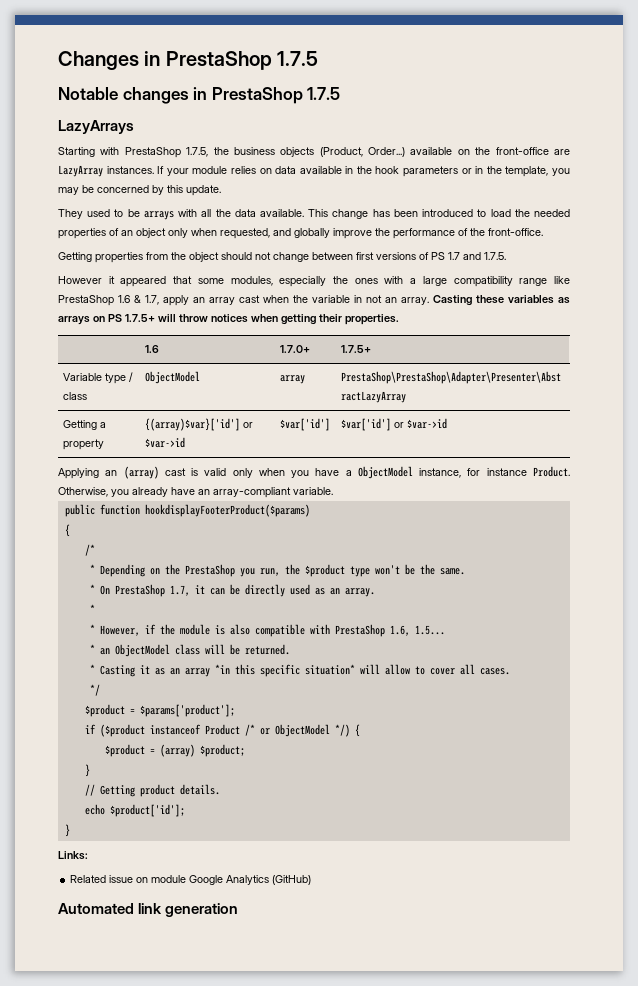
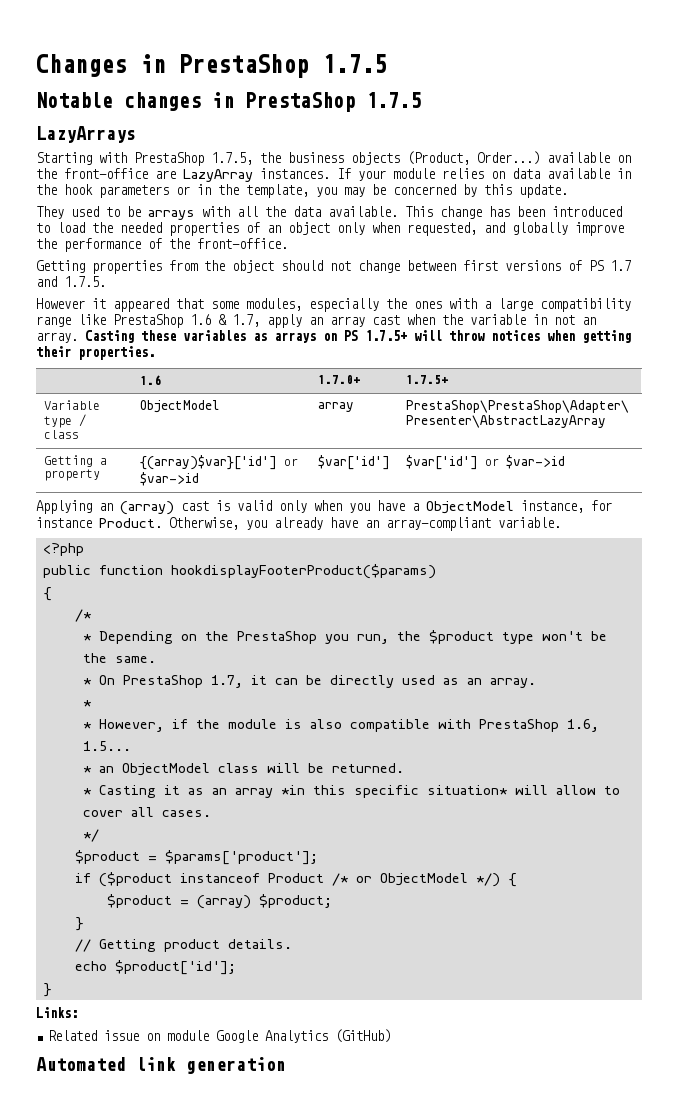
(333, 491) none -> [42,543,84,556] // <?php

